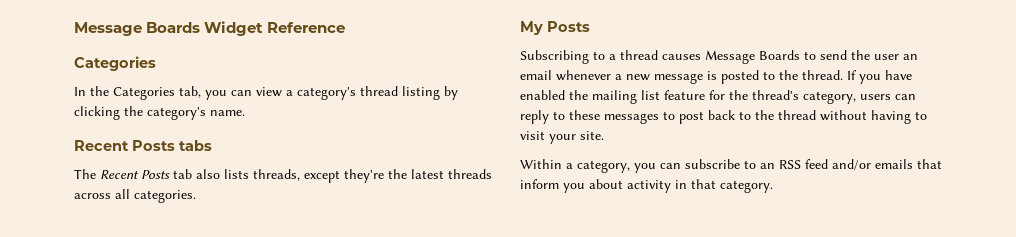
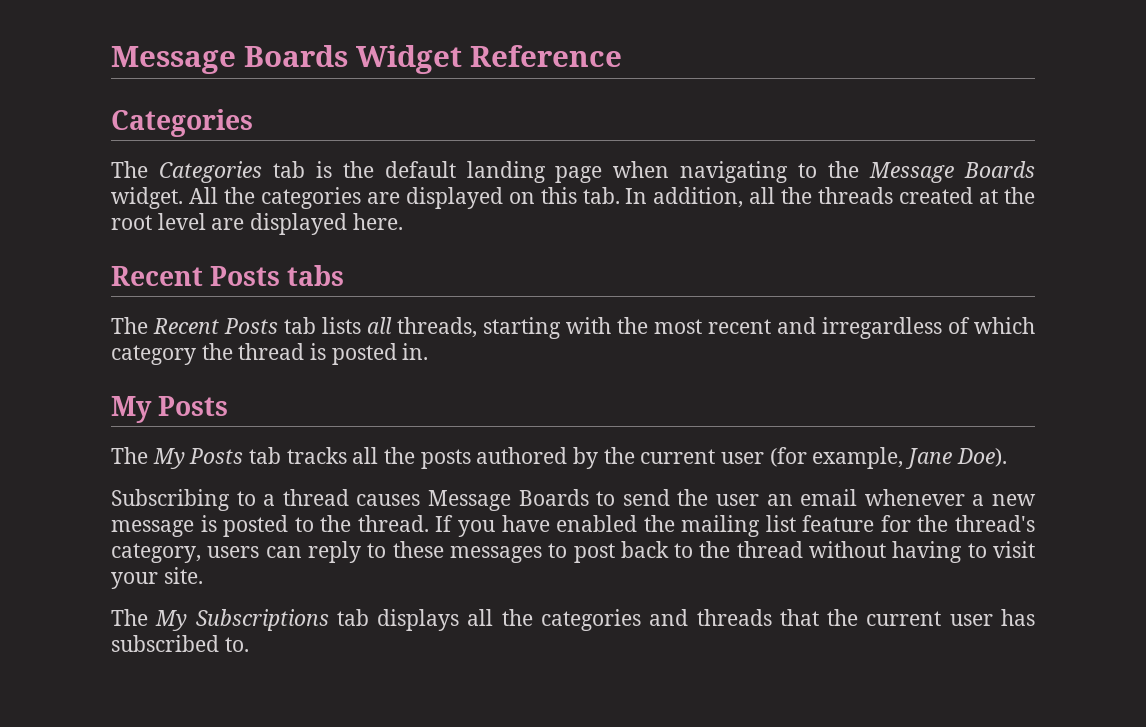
[74,86,458,100] [74,106,245,120] In the Categories tab, you can view a category's thread listing by clicking the category's name. -> [111,161,1035,183] [111,187,1035,209] [111,213,403,235] The Categories tab is the default landing page when navigating to the Message Boards widget. All the categories are displayed on this tab. In addition, all the threads created at the root level are displayed here.
[196,169,492,183] [74,189,196,203] [520,21,590,35] also lists threads, except they're the latest threads across all categories. // My Posts -> [322,317,1035,339] [111,343,429,365] [111,396,229,423] [111,447,1007,469] lists all threads, starting with the most recent and irregardless of which category the thread is posted in. // My Posts // The My Posts tab tracks all the posts authored by the current user (for example, Jane Doe).
[520,159,942,173] [520,179,773,193] Within a category, you can subscribe to an RSS feed and/or emails that inform you about activity in that category. -> [111,609,1036,631] [111,635,249,652] The My Subscriptions tab displays all the categories and threads that the current user has subscribed to.

